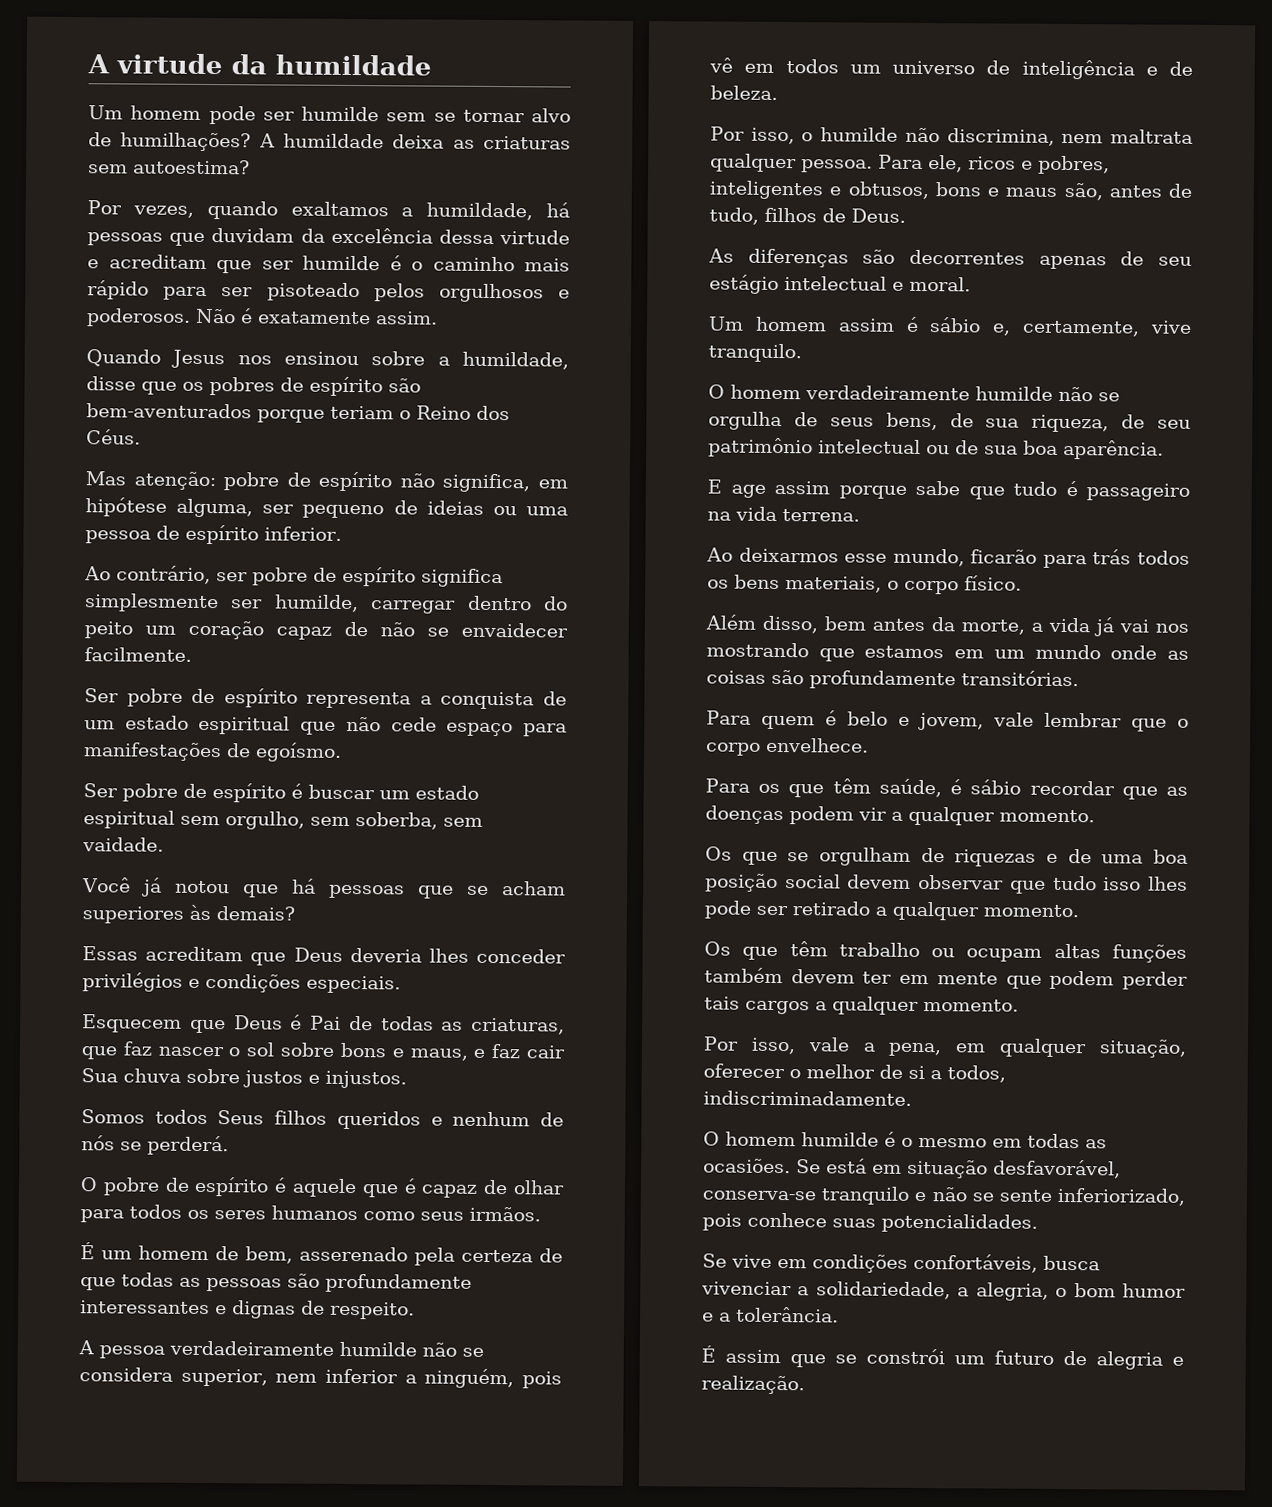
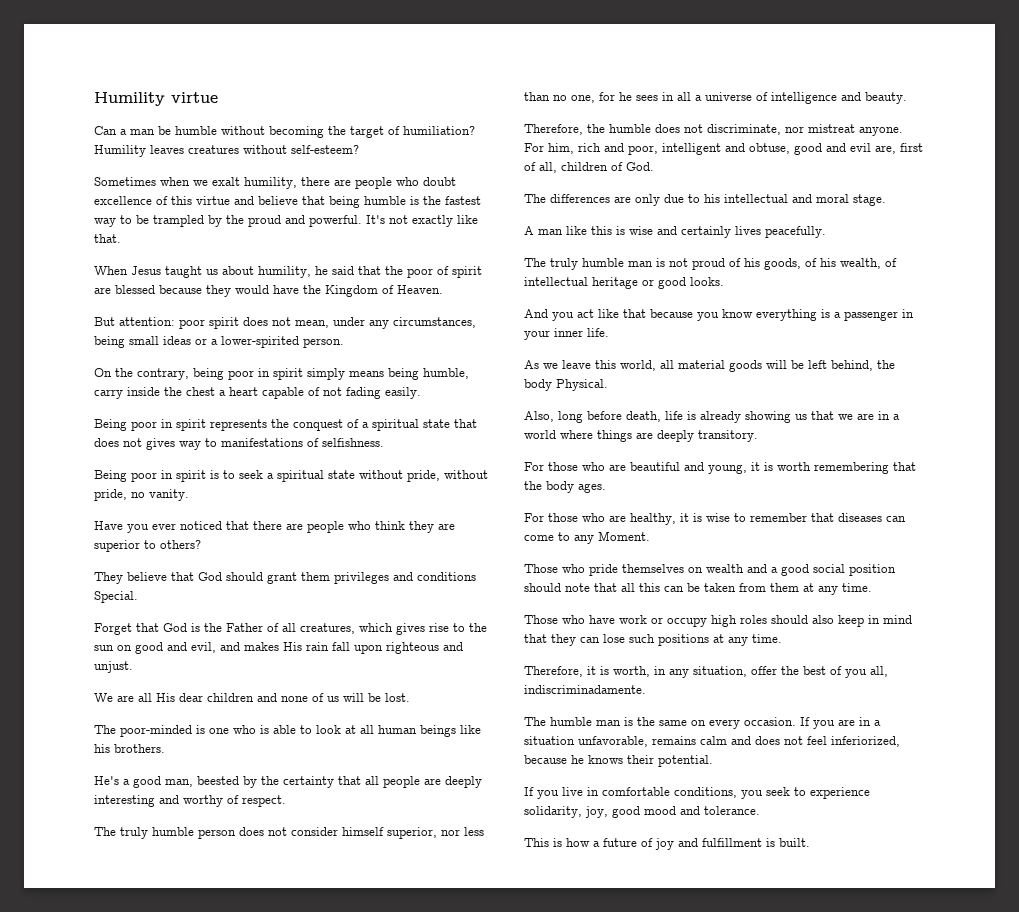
[87,53,432,76] [88,105,571,125] [88,132,571,152] [88,159,250,175] [87,200,570,221] [87,227,570,246] [87,254,570,274] [87,280,570,303] [86,308,438,327] [86,349,569,370] [86,376,421,397] [86,403,510,423] [86,429,141,445] [85,471,568,493] [85,497,569,519] [85,524,342,545] [84,565,503,588] [84,593,568,614] [84,620,568,640] [84,647,192,662] [84,688,567,710] [84,715,567,737] [83,742,342,762] [83,783,479,803] [83,810,483,830] [82,837,164,852] [82,877,566,899] [82,904,295,924] [82,946,566,966] [82,972,401,994] [82,1014,565,1035] [81,1041,565,1061] [81,1068,407,1089] [81,1109,564,1130] [81,1135,229,1156] [80,1176,565,1198] [80,1204,541,1223] [80,1242,563,1266] [80,1272,472,1293] [80,1300,415,1320] [78,1340,484,1359] [79,1367,562,1389] [709,57,1193,80] [710,85,778,100] [710,126,1193,146] [710,153,1110,175] [709,180,1192,201] [709,207,906,225] [708,248,1192,270] [709,274,971,294] [708,316,1192,337] [708,343,802,363] [708,384,1120,402] [708,411,1191,433] [708,437,1164,460] [707,479,1190,501] [707,506,860,522] [706,547,1190,569] [707,574,1022,595] [705,614,1189,637] [706,642,1189,662] [706,669,1079,690] [706,710,1189,732] [705,737,869,756] [705,778,1188,800] [705,805,1095,826] [705,846,1188,867] [705,873,1188,894] [704,900,1079,921] [704,941,1187,963] [704,967,1188,990] [704,996,1019,1015] [703,1036,1187,1058] [703,1063,1006,1083] [703,1090,912,1106] [703,1131,1107,1149] [703,1158,1121,1179] [702,1186,1185,1206] [702,1212,1038,1233] [702,1253,1100,1273] [701,1281,1186,1301] [702,1306,839,1323] [701,1345,1184,1370] [701,1375,805,1395] A virtude da humildade // Um homem pode ser humilde sem se tornar alvo de humilhações? A humildade deixa as criaturas sem autoestima? // Por vezes, quando exaltamos a humildade, há pessoas que duvidam da excelência dessa virtude e acreditam que ser humilde é o caminho mais rápido para ser pisoteado pelos orgulhosos e poderosos. Não é exatamente assim. // Quando Jesus nos ensinou sobre a humildade, disse que os pobres de espírito são bem-aventurados porque teriam o Reino dos Céus. // Mas atenção: pobre de espírito não significa, em hipótese alguma, ser pequeno de ideias ou uma pessoa de espírito inferior. // Ao contrário, ser pobre de espírito significa simplesmente ser humilde, carregar dentro do peito um coração capaz de não se envaidecer facilmente. // Ser pobre de espírito representa a conquista de um estado espiritual que não cede espaço para manifestações de egoísmo. // Ser pobre de espírito é buscar um estado espiritual sem orgulho, sem soberba, sem vaidade. // Você já notou que há pessoas que se acham superiores às demais? // Essas acreditam que Deus deveria lhes conceder privilégios e condições especiais. // Esquecem que Deus é Pai de todas as criaturas, que faz nascer o sol sobre bons e maus, e faz cair Sua chuva sobre justos e injustos. // Somos todos Seus filhos queridos e nenhum de nós se perderá. // O pobre de espírito é aquele que é capaz de olhar para todos os seres humanos como seus irmãos. // É um homem de bem, asserenado pela certeza de que todas as pessoas são profundamente interessantes e dignas de respeito. // A pessoa verdadeiramente humilde não se considera superior, nem inferior a ninguém, pois vê em todos um universo de inteligência e de beleza. // Por isso, o humilde não discrimina, nem maltrata qualquer pessoa. Para ele, ricos e pobres, inteligentes e obtusos, bons e maus são, antes de tudo, filhos de Deus. // As diferenças são decorrentes apenas de seu estágio intelectual e moral. // Um homem assim é sábio e, certamente, vive tranquilo. // O homem verdadeiramente humilde não se orgulha de seus bens, de sua riqueza, de seu patrimônio intelectual ou de sua boa aparência. // E age assim porque sabe que tudo é passageiro na vida terrena. // Ao deixarmos esse mundo, ficarão para trás todos os bens materiais, o corpo físico. // Além disso, bem antes da morte, a vida já vai nos mostrando que estamos em um mundo onde as coisas são profundamente transitórias. // Para quem é belo e jovem, vale lembrar que o corpo envelhece. // Para os que têm saúde, é sábio recordar que as doenças podem vir a qualquer momento. // Os que se orgulham de riquezas e de uma boa posição social devem observar que tudo isso lhes pode ser retirado a qualquer momento. // Os que têm trabalho ou ocupam altas funções também devem ter em mente que podem perder tais cargos a qualquer momento. // Por isso, vale a pena, em qualquer situação, oferecer o melhor de si a todos, indiscriminadamente. // O homem humilde é o mesmo em todas as ocasiões. Se está em situação desfavorável, conserva-se tranquilo e não se sente inferiorizado, pois conhece suas potencialidades. // Se vive em condições confortáveis, busca vivenciar a solidariedade, a alegria, o bom humor e a tolerância. // É assim que se constrói um futuro de alegria e realização. -> [94,92,218,106] [94,126,475,138] [94,145,359,157] [94,177,456,189] [94,196,481,208] [94,215,478,227] [94,234,121,243] [94,266,482,278] [94,285,443,297] [94,317,476,329] [94,336,344,348] [94,368,469,380] [94,387,421,399] [94,419,477,431] [94,438,384,450] [94,470,488,482] [94,489,189,501] [94,521,455,533] [94,540,201,552] [94,572,476,584] [94,591,138,603] [94,623,487,635] [94,642,463,654] [94,661,133,673] [94,693,410,702] [94,725,481,737] [94,744,165,753] [94,776,482,788] [94,795,286,807] [94,827,484,839] [524,92,907,104] [524,124,903,136] [524,143,923,155] [524,162,654,173] [524,194,886,206] [524,226,826,238] [524,258,897,270] [524,277,724,289] [524,309,914,321] [524,328,609,340] [524,360,895,372] [524,379,608,391] [524,411,900,423] [524,430,758,442] [524,462,916,474] [524,481,606,493] [524,513,906,525] [524,531,650,544] [524,564,896,576] [524,583,872,595] [524,615,912,627] [524,634,782,646] [524,666,888,678] [524,685,646,694] [524,717,881,729] [524,736,900,747] [524,755,713,767] [524,787,870,799] [524,806,760,818] [524,838,810,850] Humility virtue // Can a man be humble without becoming the target of humiliation? Humility leaves creatures without self-esteem? // Sometimes when we exalt humility, there are people who doubt excellence of this virtue and believe that being humble is the fastest way to be trampled by the proud and powerful. It's not exactly like that. // When Jesus taught us about humility, he said that the poor of spirit are blessed because they would have the Kingdom of Heaven. // But attention: poor spirit does not mean, under any circumstances, being small ideas or a lower-spirited person. // On the contrary, being poor in spirit simply means being humble, carry inside the chest a heart capable of not fading easily. // Being poor in spirit represents the conquest of a spiritual state that does not gives way to manifestations of selfishness. // Being poor in spirit is to seek a spiritual state without pride, without pride, no vanity. // Have you ever noticed that there are people who think they are superior to others? // They believe that God should grant them privileges and conditions Special. // Forget that God is the Father of all creatures, which gives rise to the sun on good and evil, and makes His rain fall upon righteous and unjust. // We are all His dear children and none of us will be lost. // The poor-minded is one who is able to look at all human beings like his brothers. // He's a good man, beested by the certainty that all people are deeply interesting and worthy of respect. // The truly humble person does not consider himself superior, nor less than no one, for he sees in all a universe of intelligence and beauty. // Therefore, the humble does not discriminate, nor mistreat anyone. For him, rich and poor, intelligent and obtuse, good and evil are, first of all, children of God. // The differences are only due to his intellectual and moral stage. // A man like this is wise and certainly lives peacefully. // The truly humble man is not proud of his goods, of his wealth, of intellectual heritage or good looks. // And you act like that because you know everything is a passenger in your inner life. // As we leave this world, all material goods will be left behind, the body Physical. // Also, long before death, life is already showing us that we are in a world where things are deeply transitory. // For those who are beautiful and young, it is worth remembering that the body ages. // For those who are healthy, it is wise to remember that diseases can come to any Moment. // Those who pride themselves on wealth and a good social position should note that all this can be taken from them at any time. // Those who have work or occupy high roles should also keep in mind that they can lose such positions at any time. // Therefore, it is worth, in any situation, offer the best of you all, indiscriminadamente. // The humble man is the same on every occasion. If you are in a situation unfavorable, remains calm and does not feel inferiorized, because he knows their potential. // If you live in comfortable conditions, you seek to experience solidarity, joy, good mood and tolerance. // This is how a future of joy and fulfillment is built.

